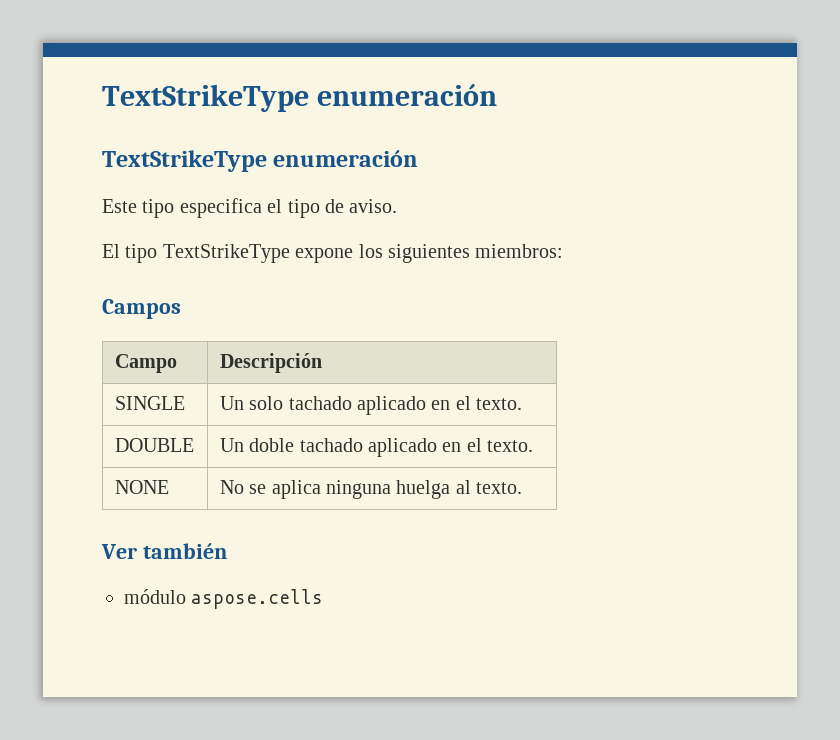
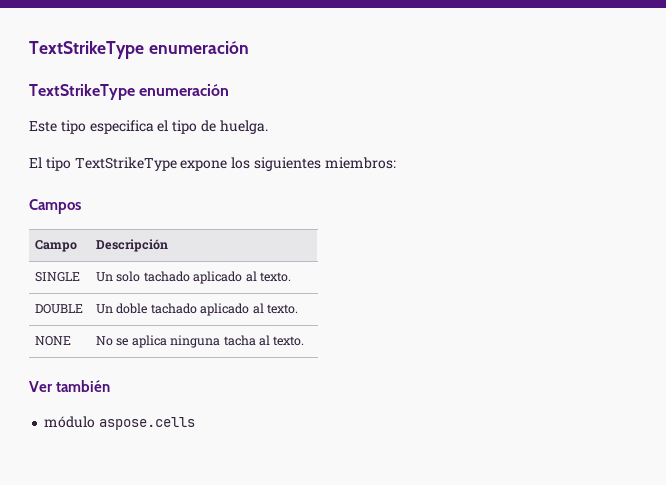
[349,199,398,213] aviso. -> [219,120,268,134] huelga.
[431,396,471,410] en el -> [245,271,257,282] al
[442,438,482,452] en el -> [252,303,264,314] al
[396,480,451,499] huelga -> [223,335,256,346] tacha

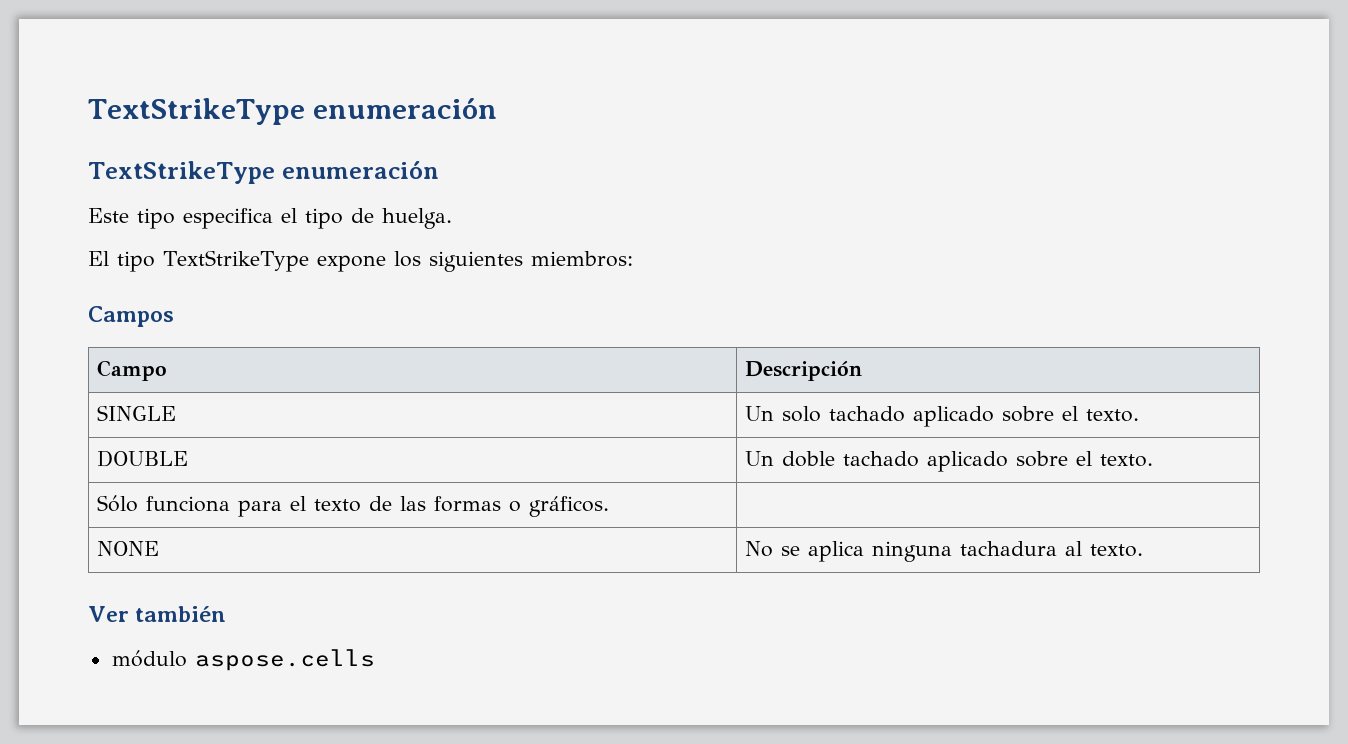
[245,271,257,282] al -> [1002,406,1079,422] sobre el
[252,303,298,314] al texto. -> [1016,451,1154,467] [97,495,610,517] sobre el texto. // Sólo funciona para el texto de las formas o gráficos. |
[223,335,256,346] tacha -> [960,541,1058,556] tachadura

